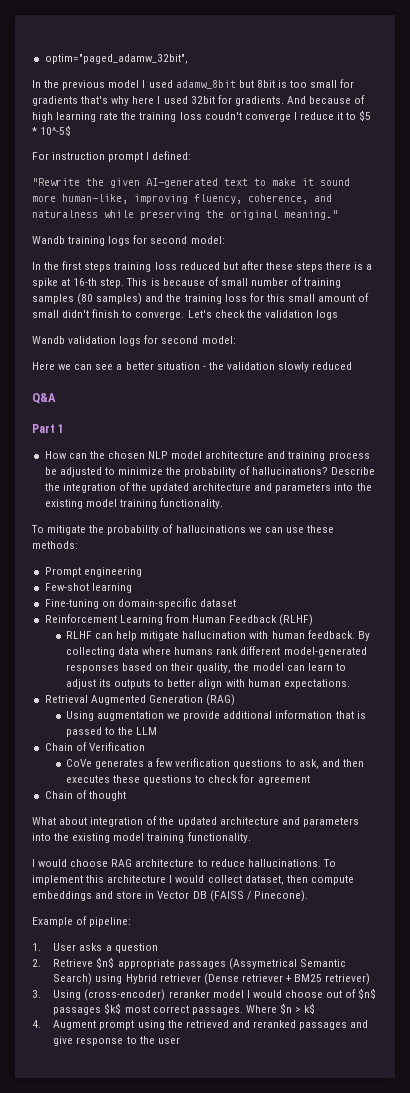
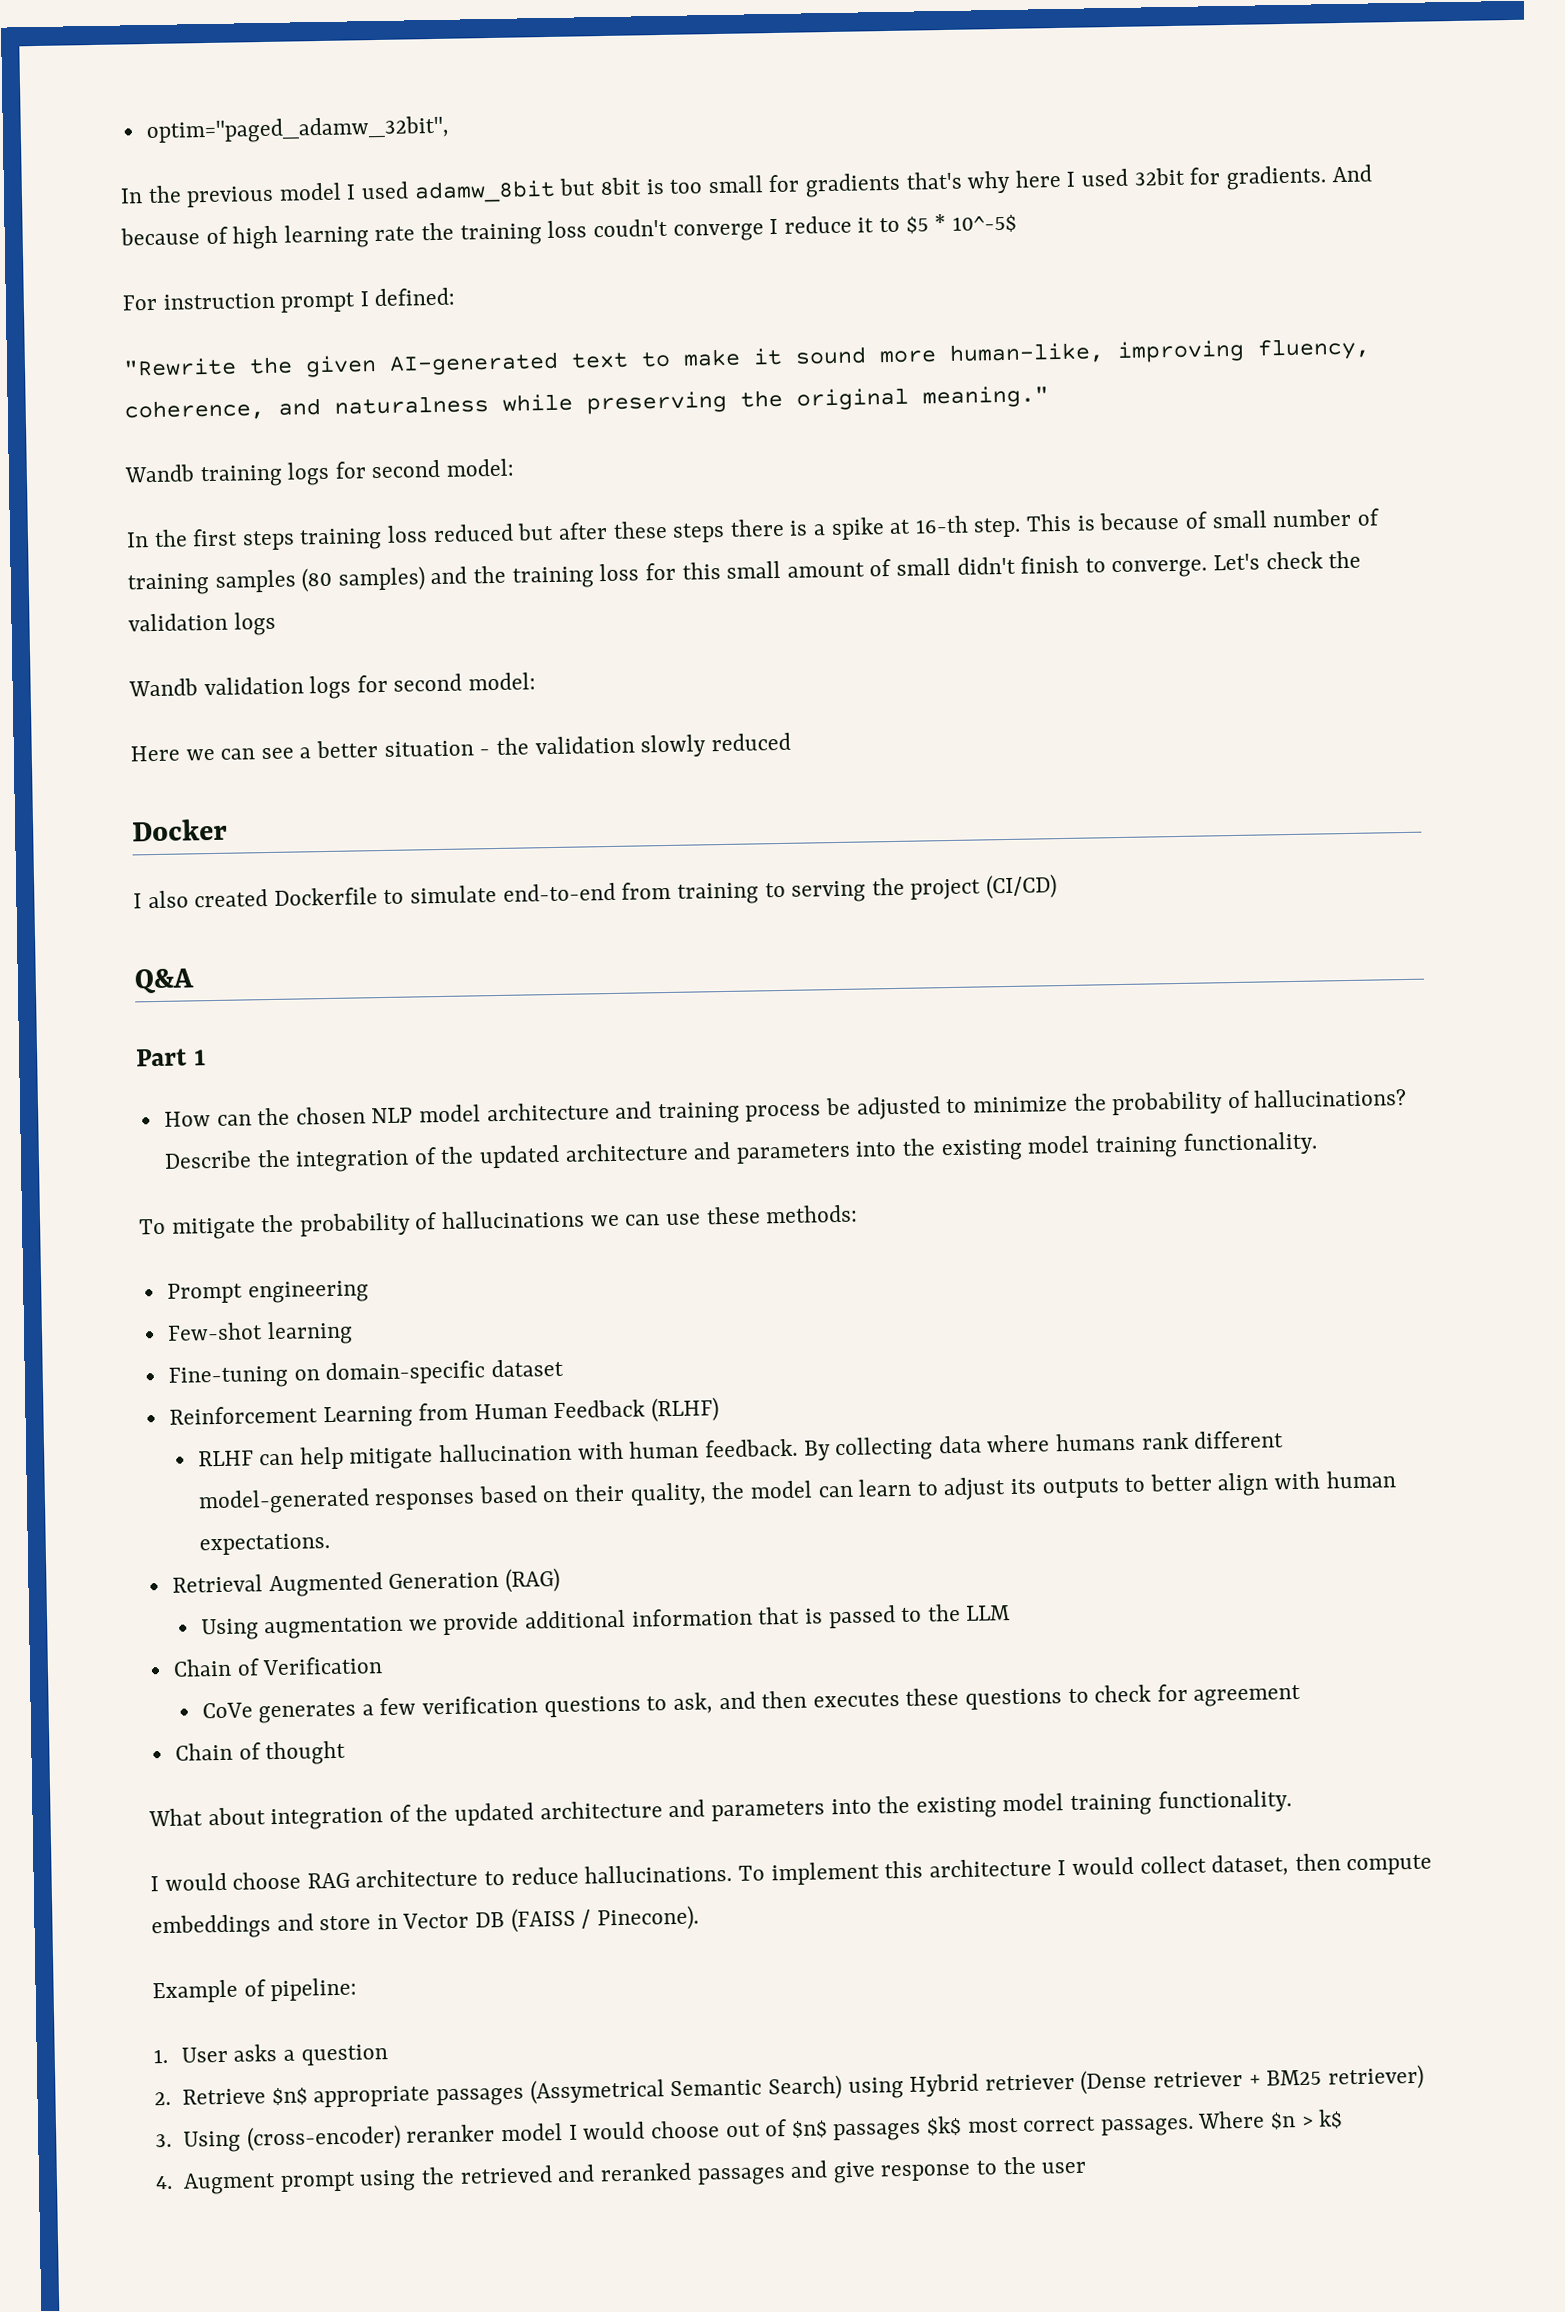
(353, 366) none -> [131,818,228,842] [133,874,1057,909] // Docker // I also created Dockerfile to simulate end-to-end from training to serving the project (CI/CD)

